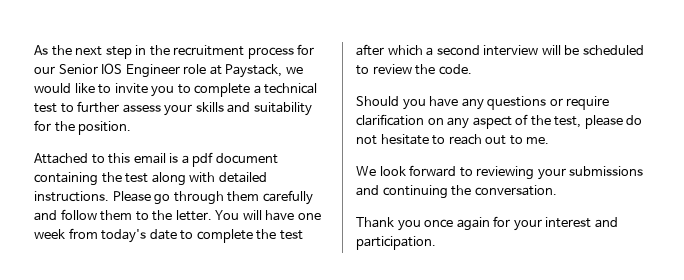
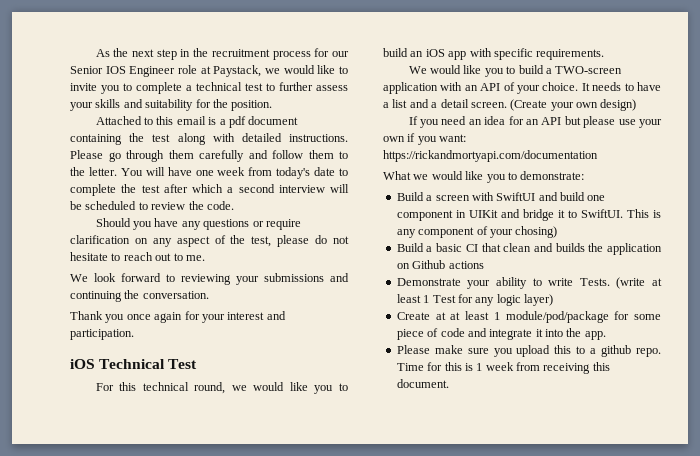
(436, 243) none -> [70,359,198,369] [95,382,349,394] [383,48,605,60] [408,65,623,77] [383,82,661,94] [383,99,637,111] [408,116,663,128] [383,133,467,145] [383,150,598,162] [383,171,585,183] [396,192,606,201] [396,209,661,221] [396,226,558,238] [396,243,662,255] [396,260,484,269] [396,277,662,289] [396,294,553,306] [396,311,661,323] [396,328,606,340] [396,345,661,357] [396,362,610,374] [396,379,449,388] // iOS Technical Test // For this technical round, we would like you to build an iOS app with specific requirements. // We would like you to build a TWO-screen application with an API of your choice. It needs to have a list and a detail screen. (Create your own design) // If you need an idea for an API but please use your own if you want: https://rickandmortyapi.com/documentation // What we would like you to demonstrate: // Build a screen with SwiftUI and build one component in UIKit and bridge it to SwiftUI. This is any component of your chosing) // Build a basic CI that clean and builds the application on Github actions // Demonstrate your ability to write Tests. (write at least 1 Test for any logic layer) // Create at at least 1 module/pod/package for some piece of code and integrate it into the app. // Please make sure you upload this to a github repo. Time for this is 1 week from receiving this document.

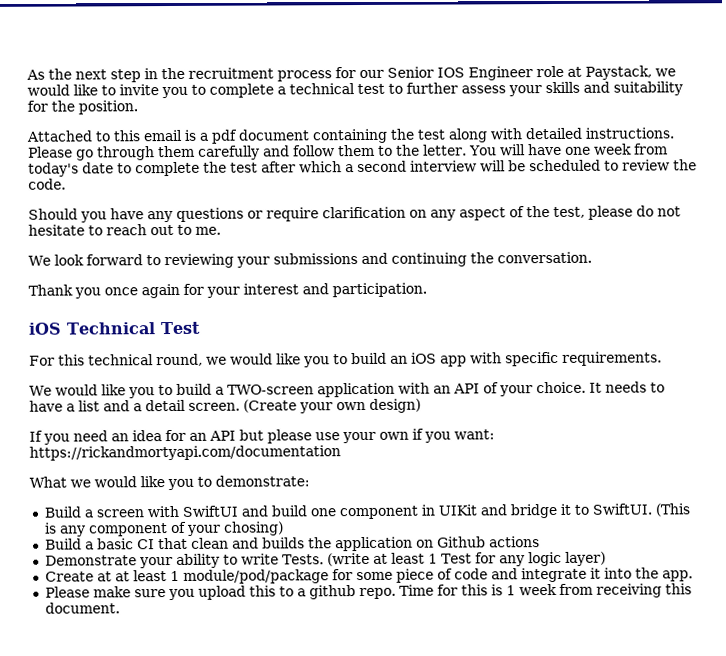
[626,209,649,218] This -> [654,503,690,517] (This

